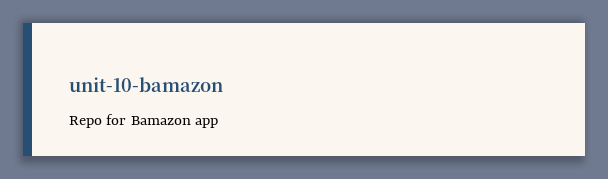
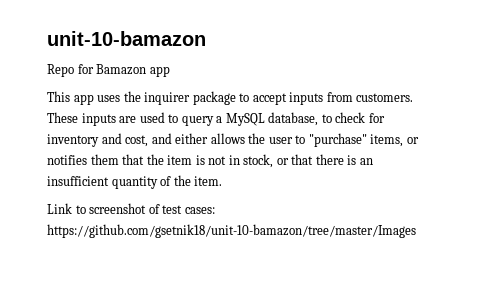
(219, 123) none -> [47,91,414,105] [47,112,385,126] [47,133,419,147] [47,154,373,168] [47,175,223,189] [47,203,215,214] [47,224,416,238] // This app uses the inquirer package to accept inputs from customers. These inputs are used to query a MySQL database, to check for inventory and cost, and either allows the user to "purchase" items, or notifies them that the item is not in stock, or that there is an insufficient quantity of the item. // Link to screenshot of test cases: https://github.com/gsetnik18/unit-10-bamazon/tree/master/Images

